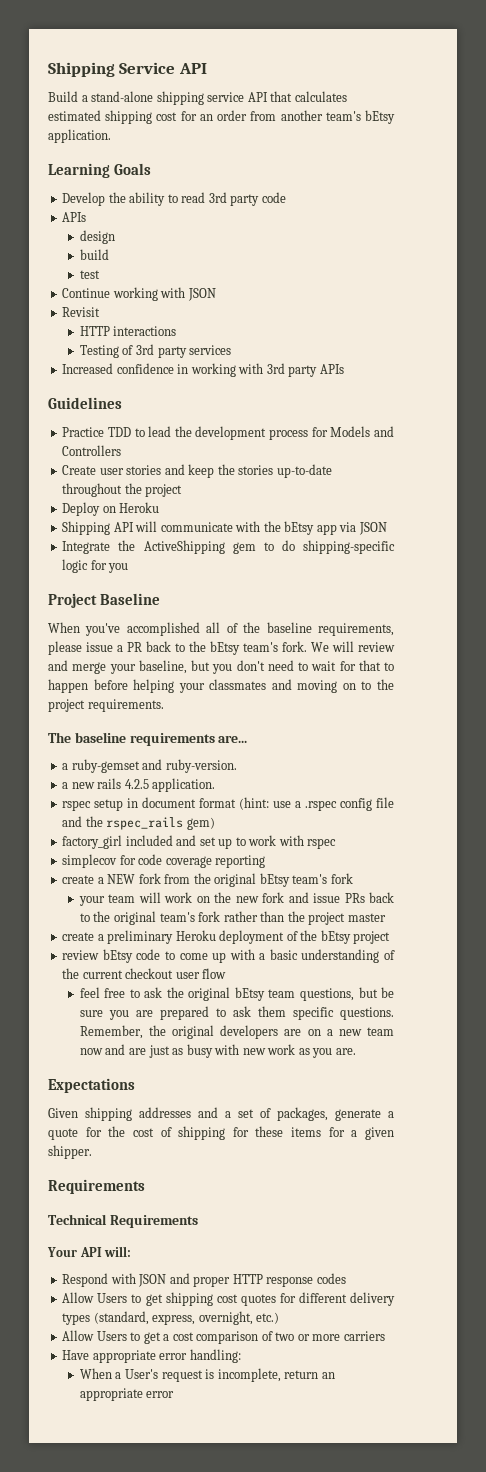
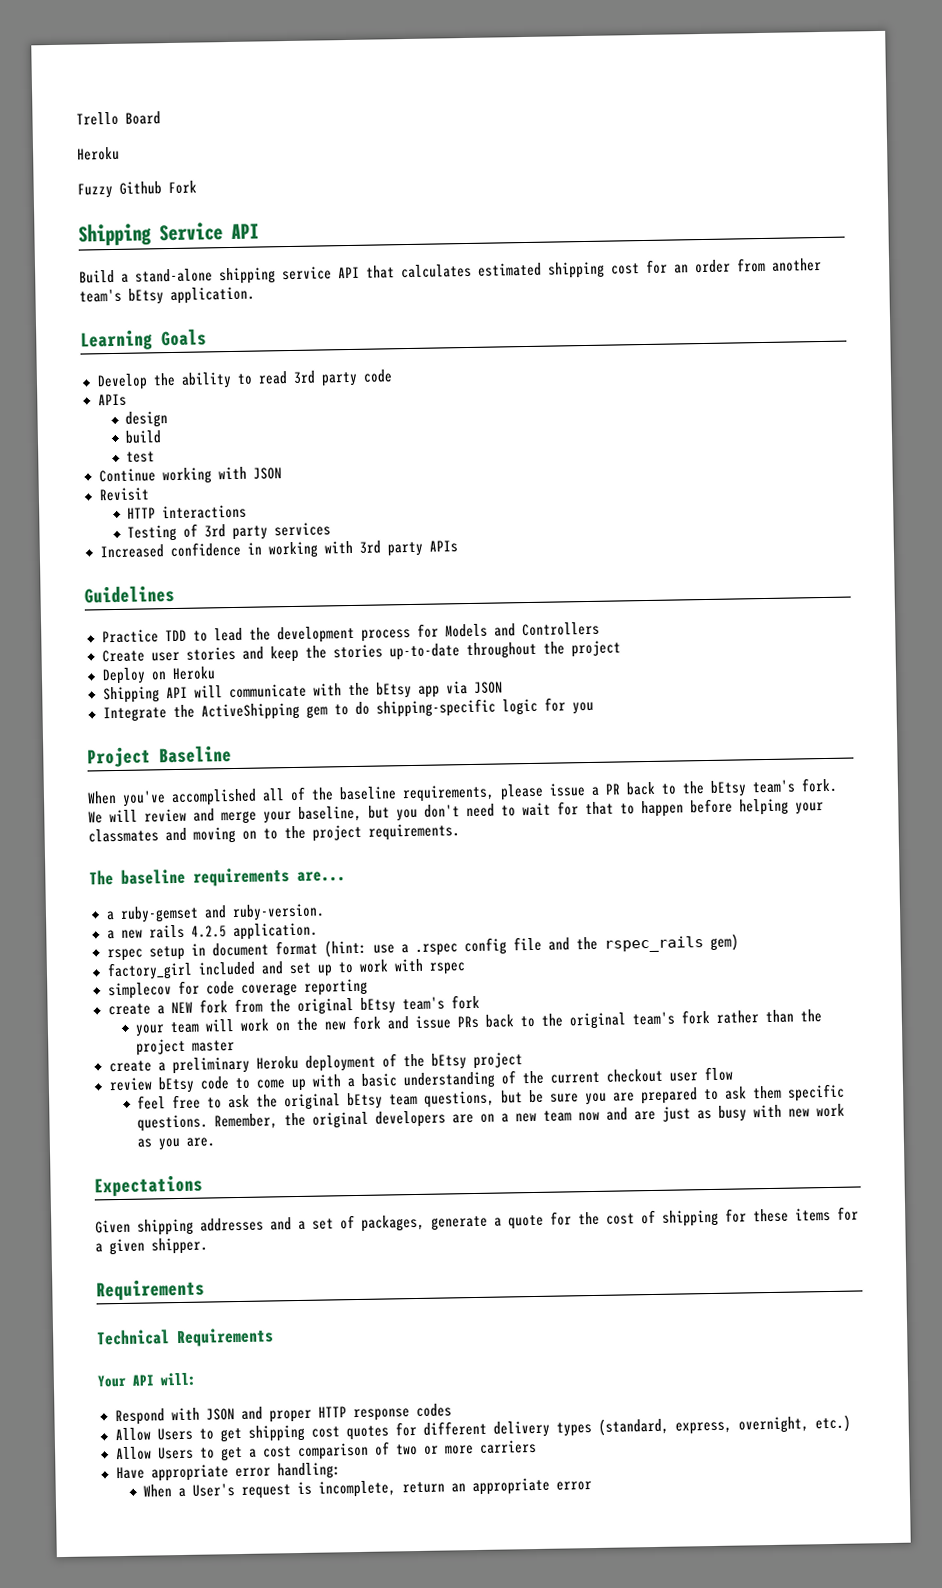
(48, 69) none -> [76,111,161,126] [77,146,120,161] [77,180,197,199] Trello Board // Heroku // Fuzzy Github Fork //

